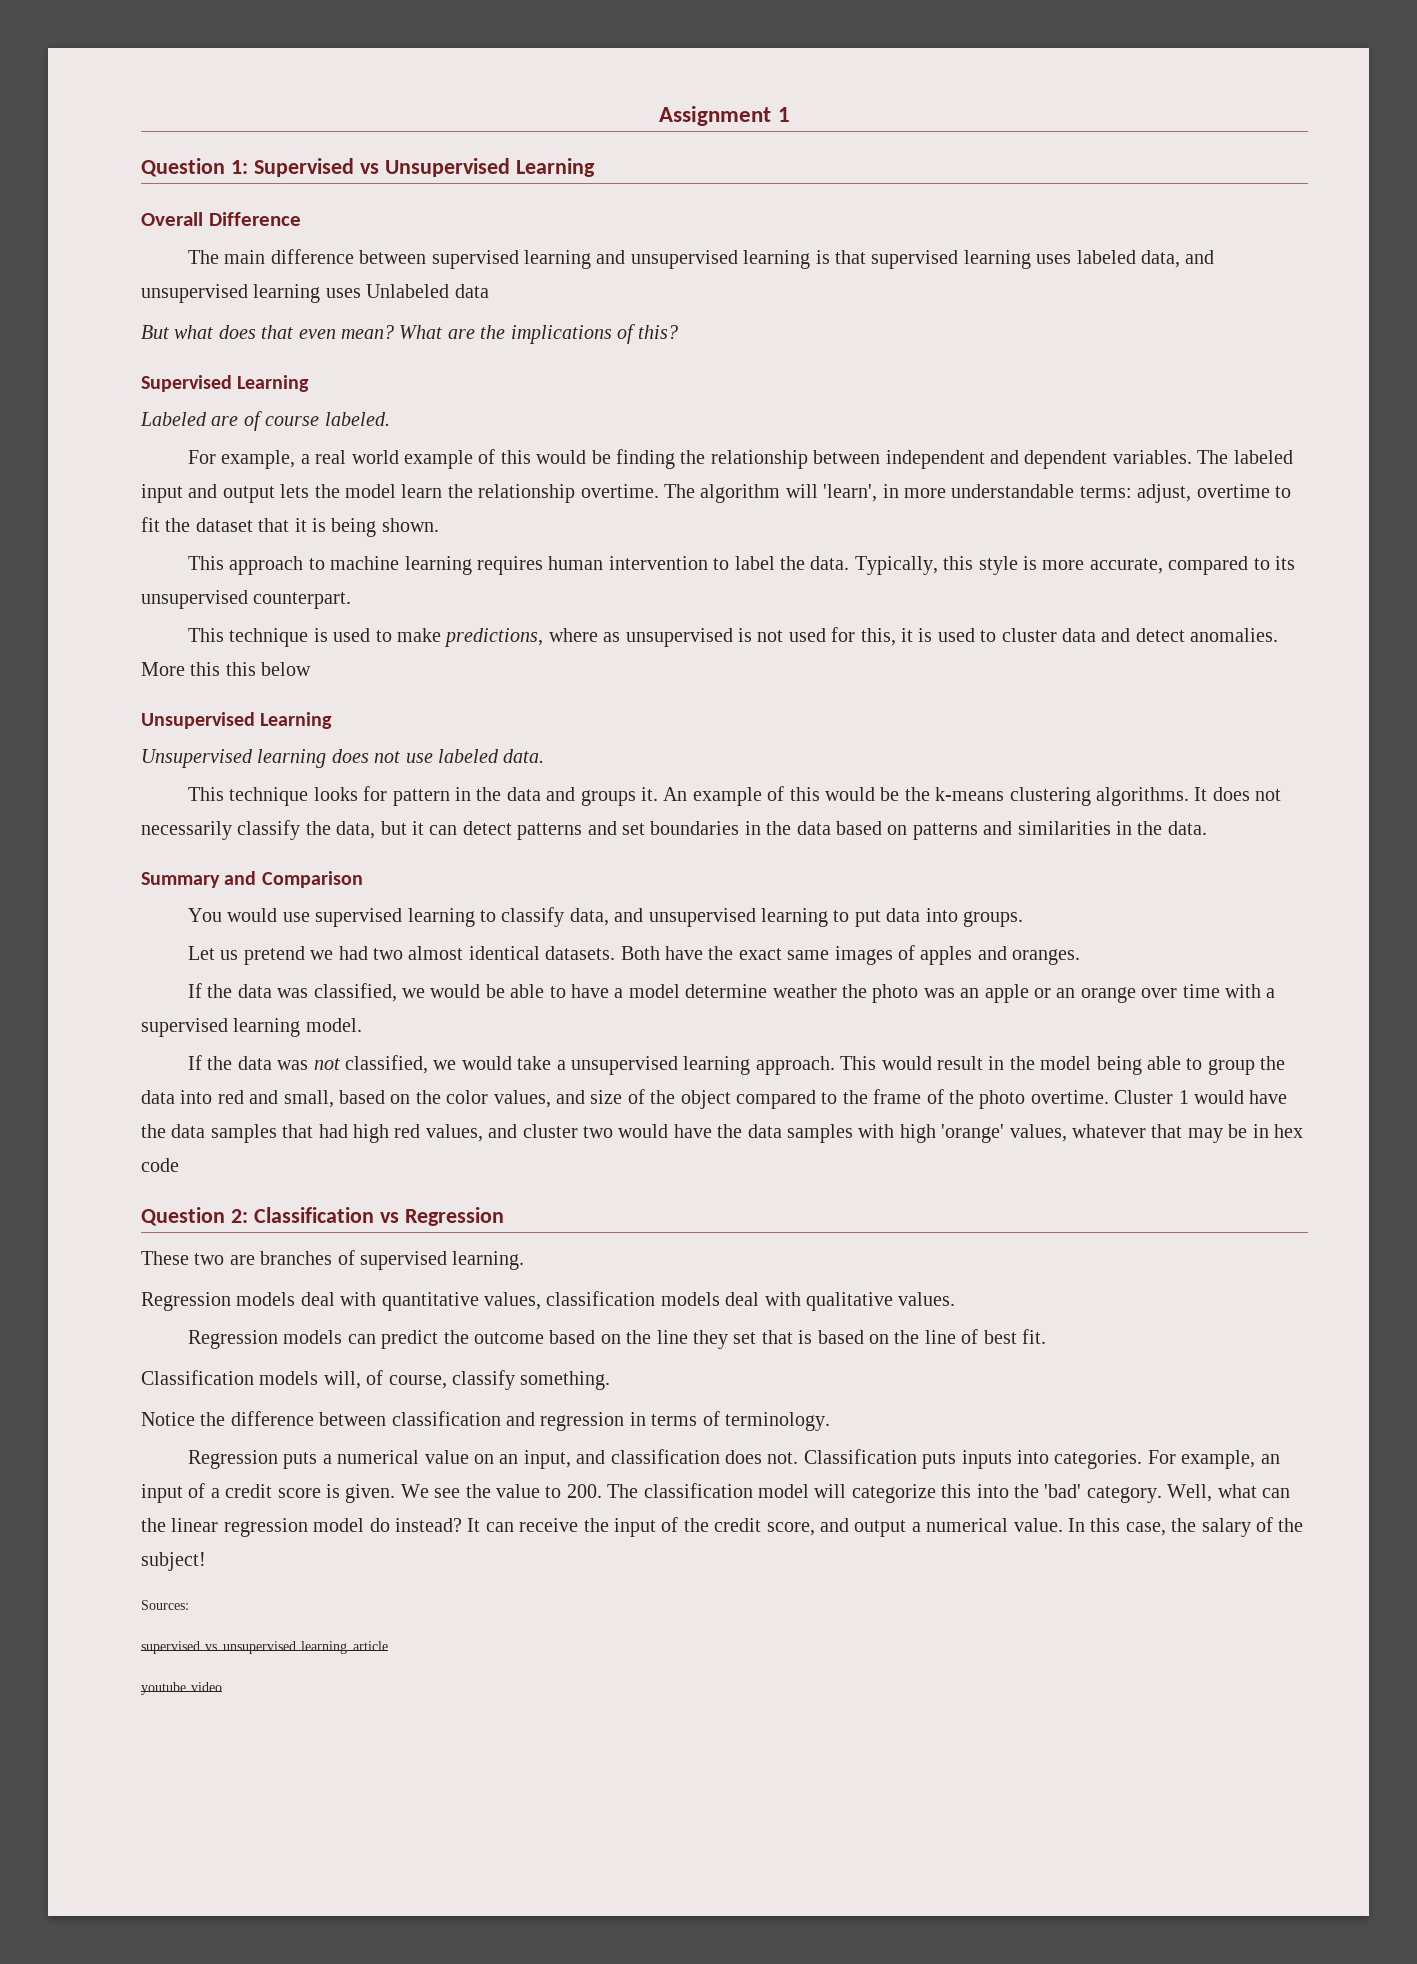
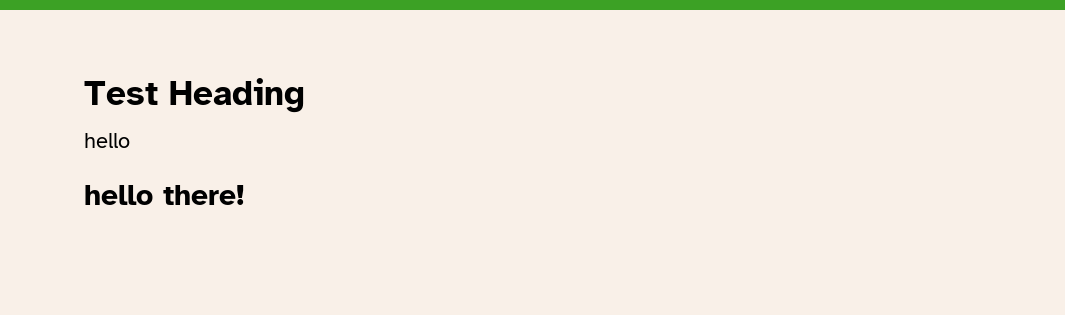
[659,106,790,126] [141,158,595,177] [141,212,301,226] [188,249,1215,269] [141,284,489,303] [141,324,679,344] [141,375,310,392] [140,411,390,431] [188,449,1293,469] [141,484,1291,503] [141,517,439,537] [188,556,1296,575] [141,590,352,609] [188,627,1279,647] [141,662,312,676] [141,712,333,729] [141,749,545,768] [188,786,1282,806] [141,820,1207,840] [141,871,363,888] [188,907,1024,927] [188,945,1081,965] [188,983,1276,1003] [141,1018,362,1037] [188,1055,1286,1075] [141,1089,1288,1109] [141,1124,1303,1143] [141,1158,179,1172] [141,1207,504,1226] [141,1250,525,1270] [141,1291,956,1311] [188,1329,1047,1349] [141,1370,611,1390] [141,1411,830,1431] [188,1449,1280,1469] [141,1483,1290,1503] [141,1517,1304,1537] [141,1552,206,1571] [141,1600,189,1610] [141,1641,388,1654] [141,1682,223,1695] Assignment 1 // Question 1: Supervised vs Unsupervised Learning // Overall Difference // The main difference between supervised learning and unsupervised learning is that supervised learning uses labeled data, and unsupervised learning uses Unlabeled data // But what does that even mean? What are the implications of this? // Supervised Learning // Labeled are of course labeled. // For example, a real world example of this would be finding the relationship between independent and dependent variables. The labeled input and output lets the model learn the relationship overtime. The algorithm will 'learn', in more understandable terms: adjust, overtime to fit the dataset that it is being shown. // This approach to machine learning requires human intervention to label the data. Typically, this style is more accurate, compared to its unsupervised counterpart. // This technique is used to make predictions, where as unsupervised is not used for this, it is used to cluster data and detect anomalies. More this this below // Unsupervised Learning // Unsupervised learning does not use labeled data. // This technique looks for pattern in the data and groups it. An example of this would be the k-means clustering algorithms. It does not necessarily classify the data, but it can detect patterns and set boundaries in the data based on patterns and similarities in the data. // Summary and Comparison // You would use supervised learning to classify data, and unsupervised learning to put data into groups. // Let us pretend we had two almost identical datasets. Both have the exact same images of apples and oranges. // If the data was classified, we would be able to have a model determine weather the photo was an apple or an orange over time with a supervised learning model. // If the data was not classified, we would take a unsupervised learning approach. This would result in the model being able to group the data into red and small, based on the color values, and size of the object compared to the frame of the photo overtime. Cluster 1 would have the data samples that had high red values, and cluster two would have the data samples with high 'orange' values, whatever that may be in hex code // Question 2: Classification vs Regression // These two are branches of supervised learning. // Regression models deal with quantitative values, classification models deal with qualitative values. // Regression models can predict the outcome based on the line they set that is based on the line of best fit. // Classification models will, of course, classify something. // Notice the difference between classification and regression in terms of terminology. // Regression puts a numerical value on an input, and classification does not. Classification puts inputs into categories. For example, an input of a credit score is given. We see the value to 200. The classification model will categorize this into the 'bad' category. Well, what can the linear regression model do instead? It can receive the input of the credit score, and output a numerical value. In this case, the salary of the subject! // Sources: // supervised vs unsupervised learning article // youtube video -> [84,78,305,113] [84,133,130,148] [84,185,244,205] Test Heading // hello // hello there!

